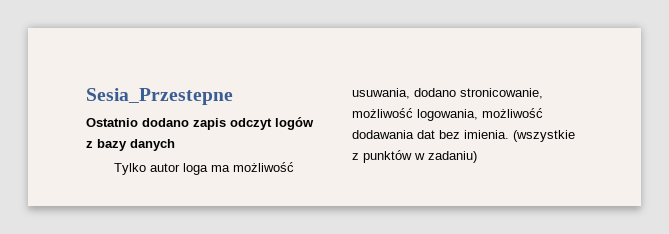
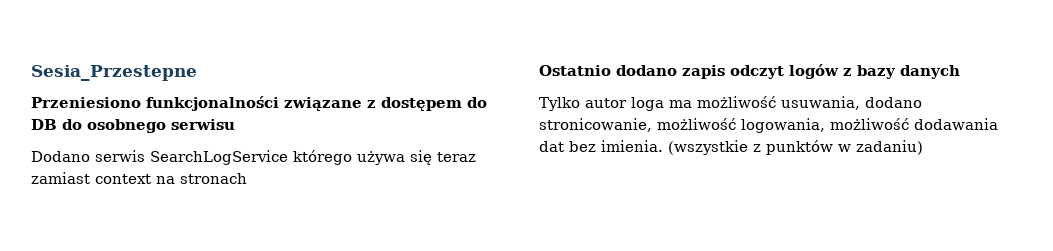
(233, 96) none -> [31,96,487,111] [31,119,235,133] [31,150,476,165] [31,172,247,184] // Przeniesiono funkcjonalności związane z dostępem do DB do osobnego serwisu // Dodano serwis SearchLogService którego używa się teraz zamiast context na stronach

